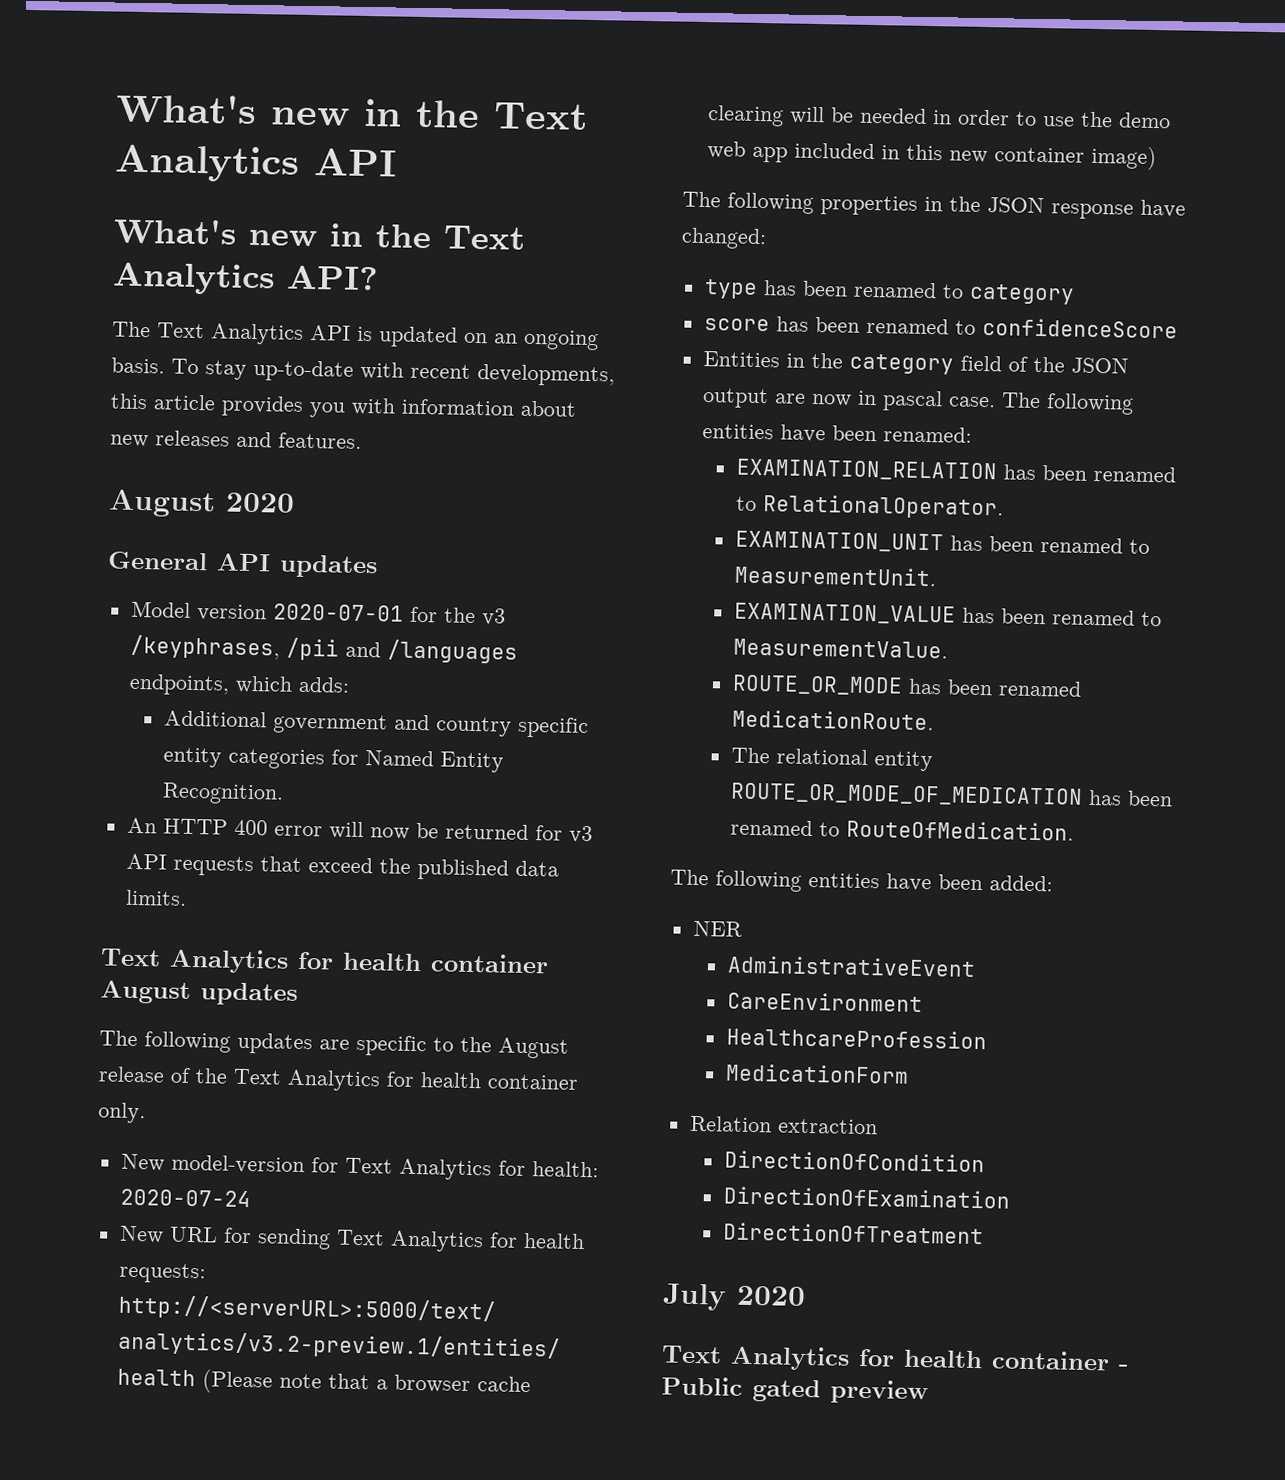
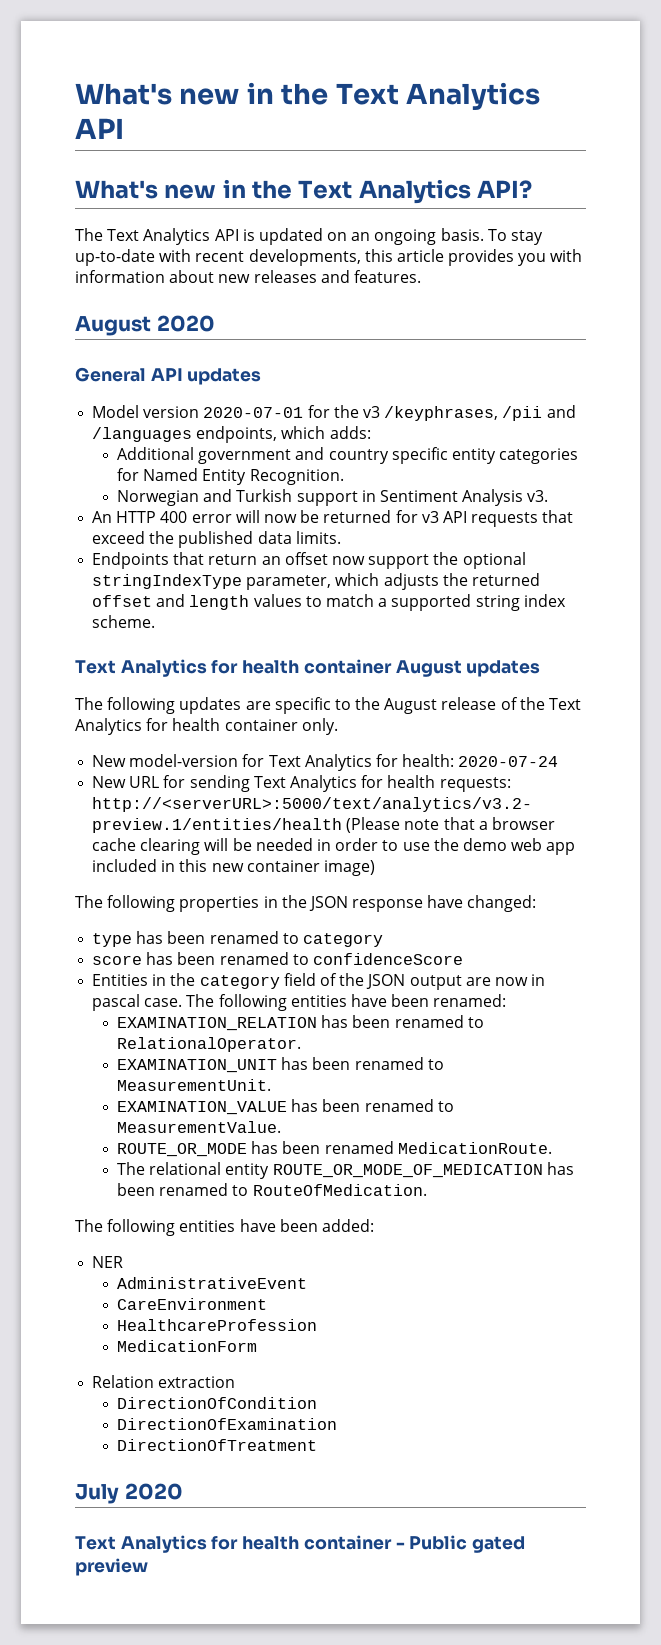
(284, 793) none -> [116,489,549,506] // Norwegian and Turkish support in Sentiment Analysis v3.
(187, 897) none -> [92,552,526,569] [92,573,540,590] [92,594,566,611] [92,615,156,628] // Endpoints that return an offset now support the optional stringIndexType parameter, which adjusts the returned offset and length values to match a supported string index scheme.

